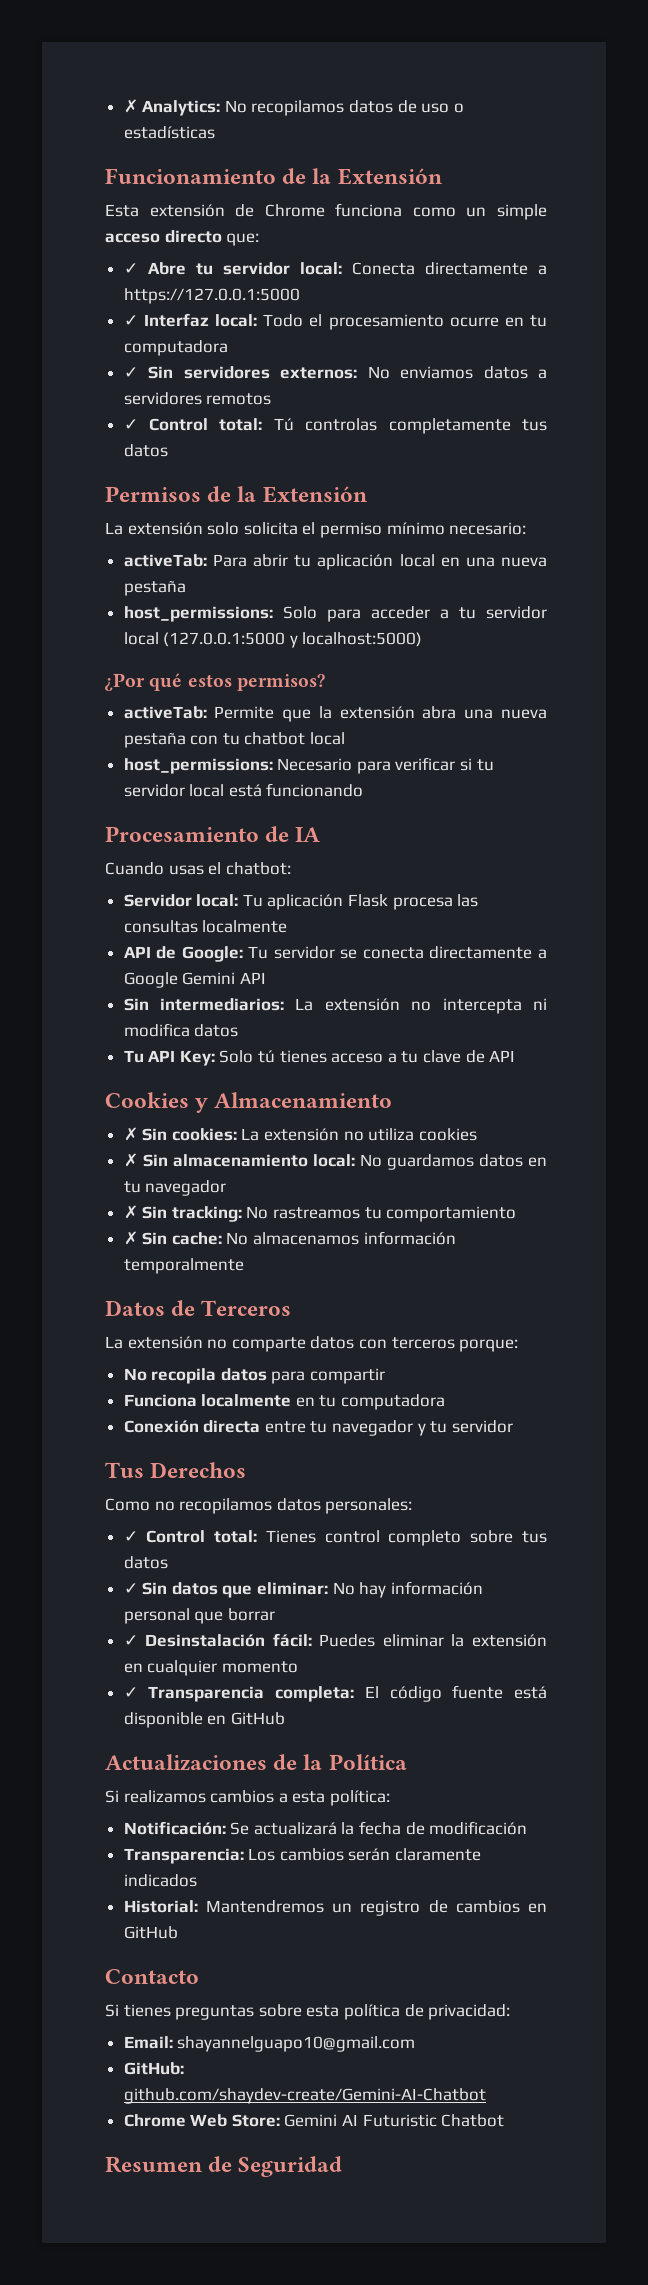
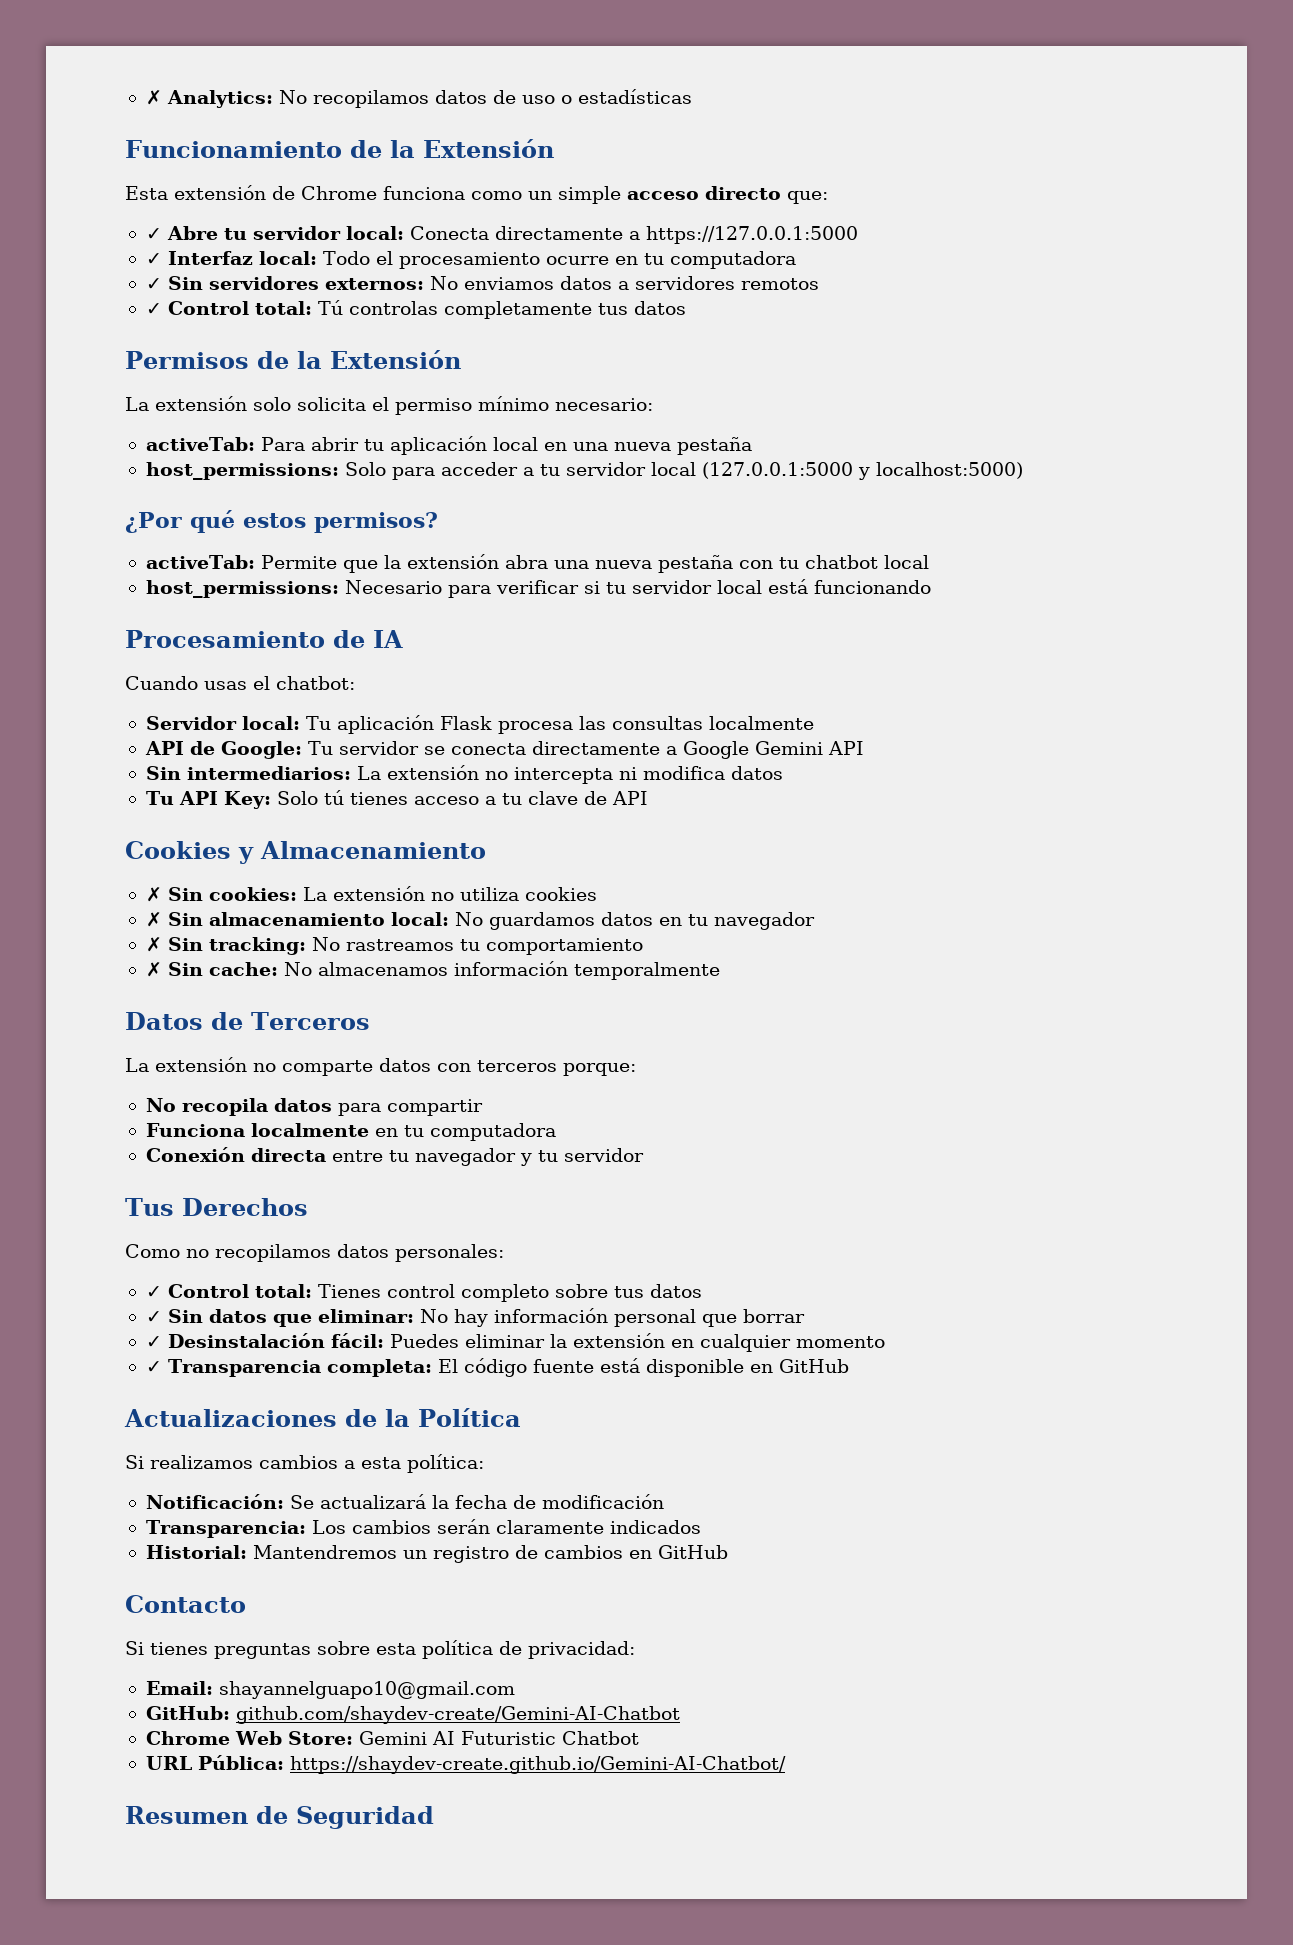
(505, 2120) none -> [145,1755,786,1774] // URL Pública: https://shaydev-create.github.io/Gemini-AI-Chatbot/

